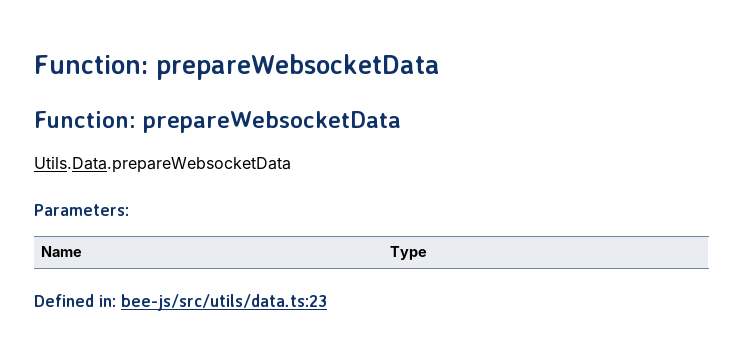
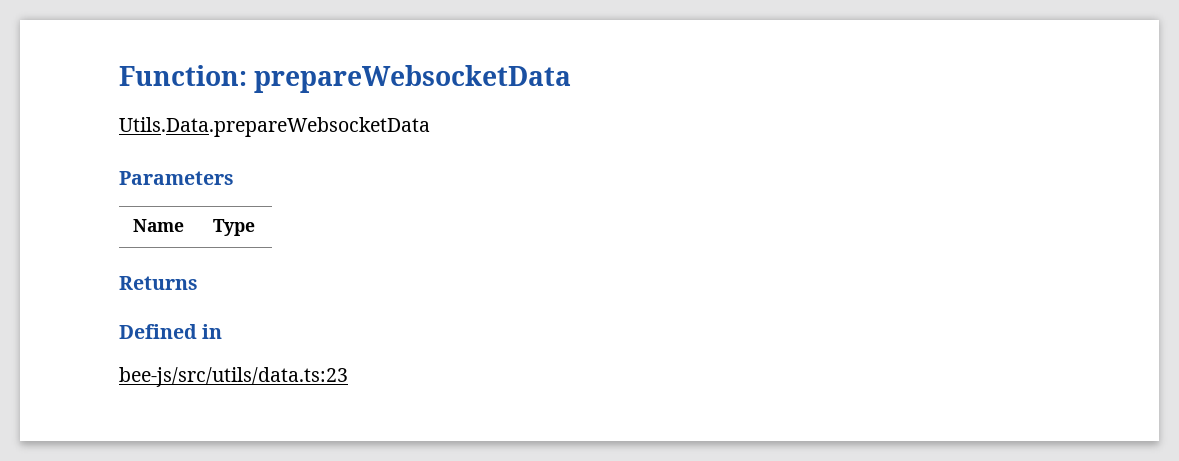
[34,54,440,80] [34,111,401,133] Function: prepareWebsocketData // Function: prepareWebsocketData -> [119,65,572,93] Function: prepareWebsocketData
[34,204,129,216] Parameters: -> [119,171,234,185] Parameters
(428, 253) none -> [119,276,198,290] // Returns
[99,295,116,307] in: -> [202,324,223,339] in //

